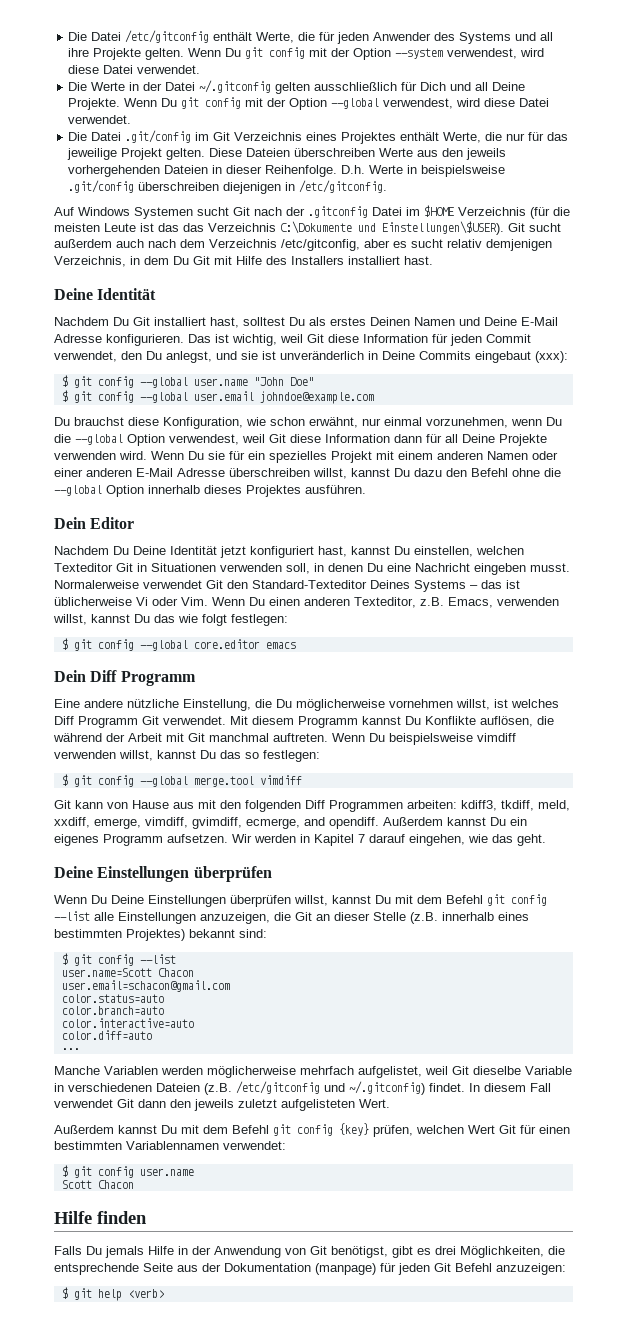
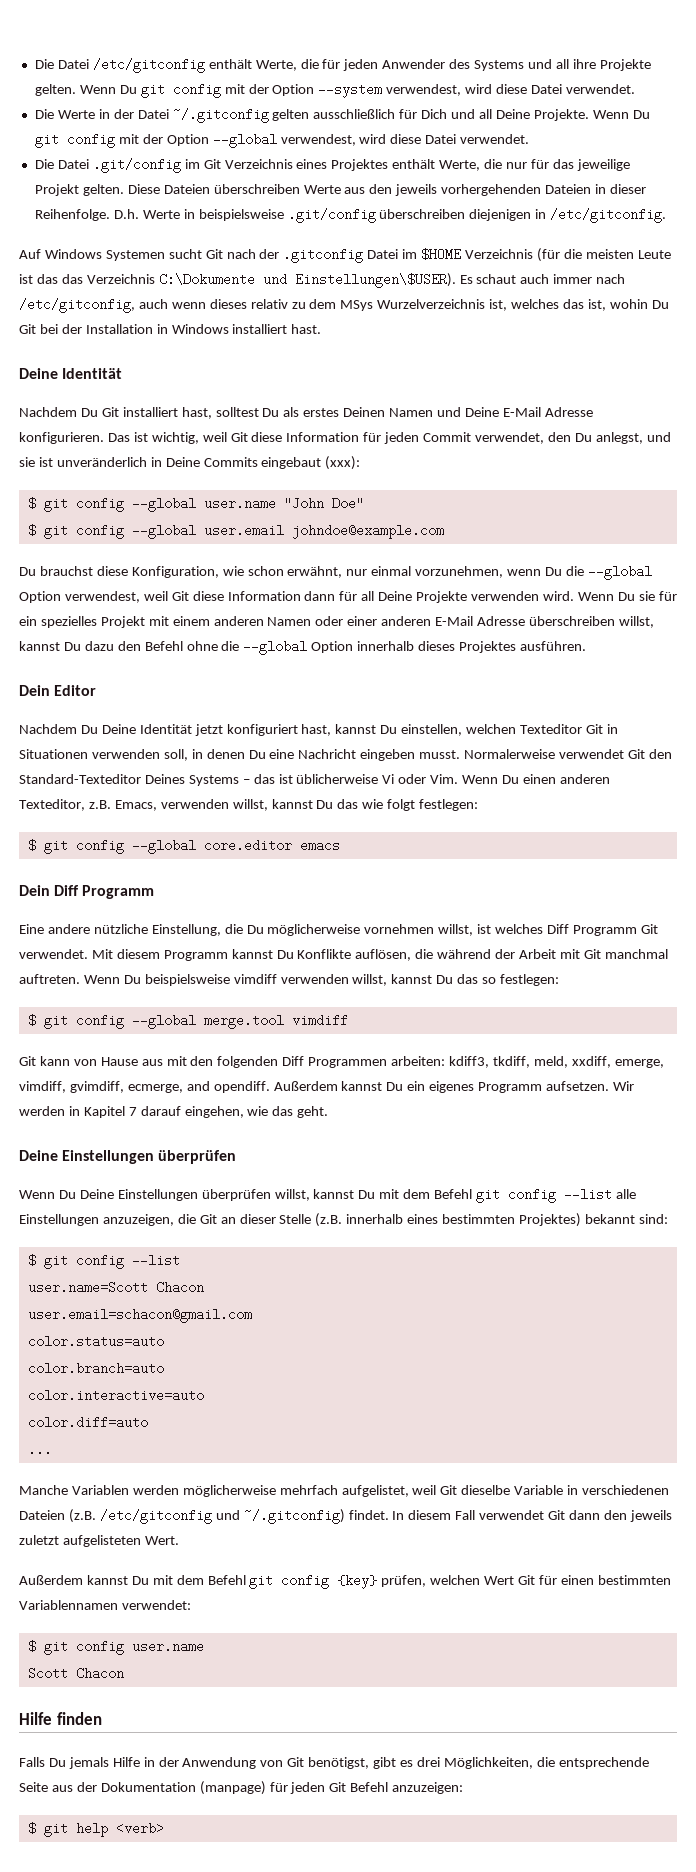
[508,223,561,232] [54,239,552,251] [54,256,344,267] Git sucht außerdem auch nach dem Verzeichnis /etc/gitconfig, aber es sucht relativ demjenigen Verzeichnis, in dem Du Git mit Hilfe des Installers -> [459,274,626,284] [19,298,669,313] [19,324,229,334] Es schaut auch immer nach /etc/gitconfig, auch wenn dieses relativ zu dem MSys Wurzelverzeichnis ist, welches das ist, wohin Du Git bei der Installation in Windows

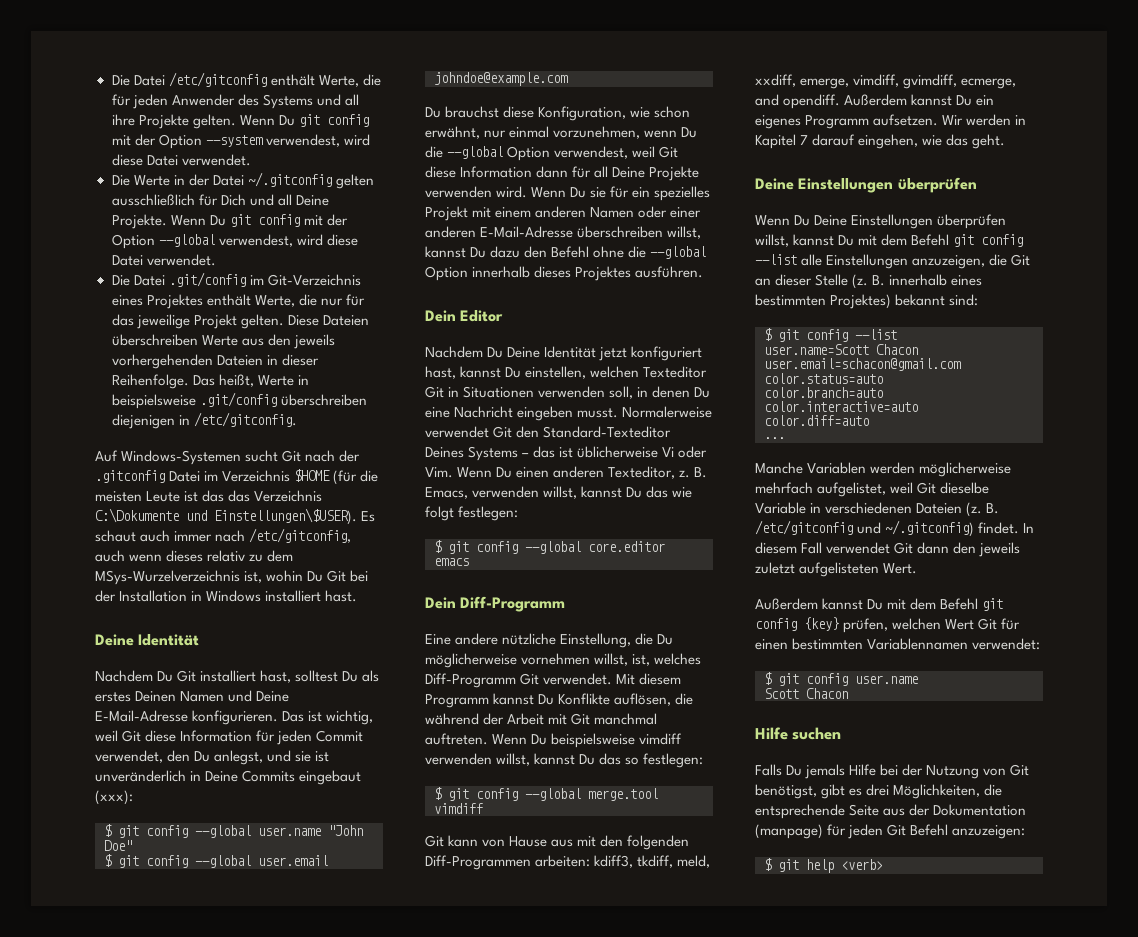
[203,159,293,169] Git Verzeichnis -> [267,274,361,286] Git-Verzeichnis
[113,209,139,219] D.h. -> [192,374,254,387] Das heißt,
[44,249,165,261] Windows Systemen -> [121,450,242,465] Windows-Systemen
[421,248,534,261] $HOME Verzeichnis -> [222,469,331,482] Verzeichnis $HOME
[340,299,585,311] MSys Wurzelverzeichnis ist, welches das -> [95,570,240,585] MSys-Wurzelverzeichnis
[502,407,593,417] E-Mail Adresse -> [95,710,188,722] E-Mail-Adresse
[435,616,526,626] E-Mail Adresse -> [480,226,574,238] E-Mail-Adresse
[88,800,111,809] z.B. -> [679,467,708,478] z. B.
[54,885,155,899] Diff Programm -> [460,596,566,612] Diff-Programm
[477,924,637,936] ist welches Diff Programm -> [632,653,702,666] [425,673,516,688] ist, welches Diff-Programm
[282,1056,388,1068] Diff Programmen -> [425,855,531,870] Diff-Programmen
[315,1213,343,1227] (z.B. -> [852,274,886,289] (z. B.
[68,1509,96,1523] (z.B. -> [966,502,1000,517] (z. B.
[56,1712,102,1725] finden -> [792,727,842,740] suchen
[143,1757,257,1769] in der Anwendung -> [880,764,980,779] bei der Nutzung

